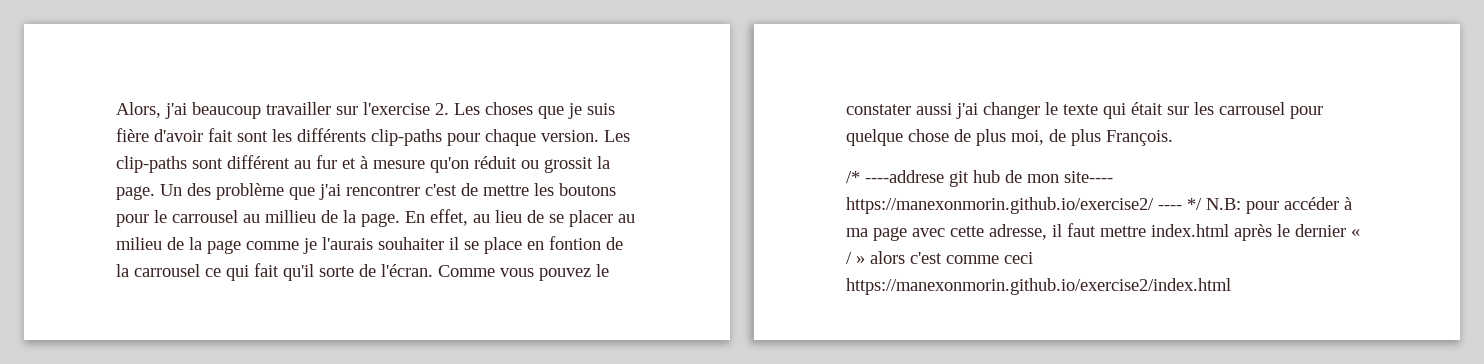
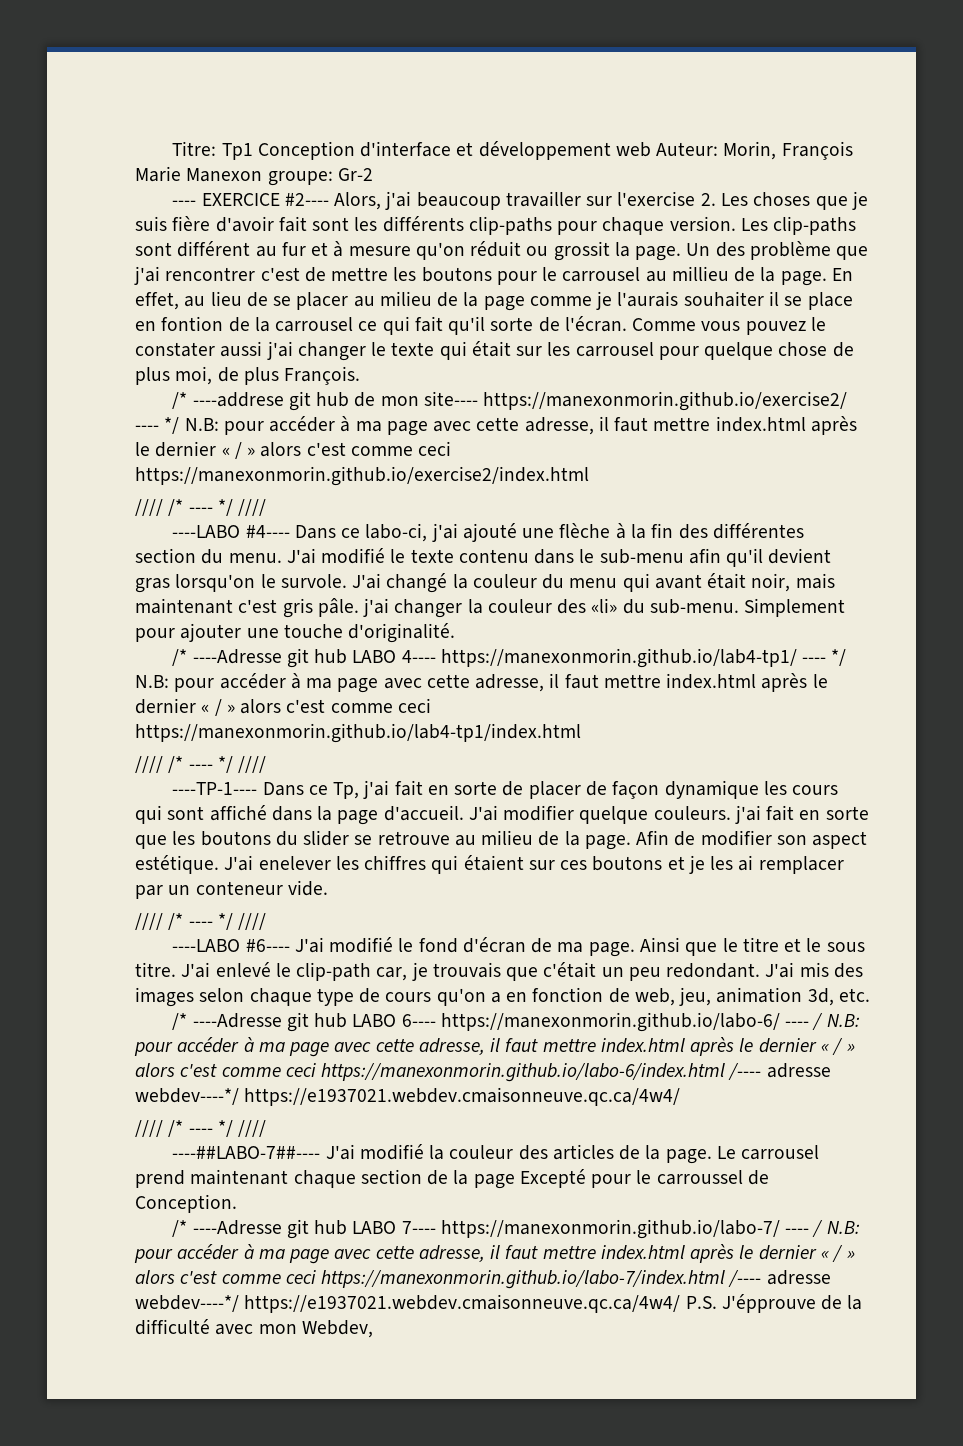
(116, 110) none -> [172,141,853,160] [135,166,373,186] [172,193,329,206] Titre: Tp1 Conception d'interface et développement web Auteur: Morin, François Marie Manexon groupe: Gr-2 // ---- EXERCICE #2----
(1231, 286) none -> [135,499,267,516] [172,523,804,542] [135,548,832,567] [135,573,835,593] [135,598,846,618] [135,623,456,643] [172,648,847,668] [135,673,828,693] [135,698,431,716] [135,723,581,743] [135,756,267,773] [172,780,839,799] [135,805,869,825] [135,830,868,850] [135,855,844,874] [135,880,328,899] [135,913,267,930] [172,937,865,957] [135,962,863,981] [135,987,870,1007] [172,1012,860,1032] [134,1037,855,1057] [135,1063,831,1082] [135,1087,681,1106] [135,1120,267,1137] [172,1144,820,1164] [135,1169,769,1189] [135,1194,237,1213] [172,1219,860,1239] [134,1244,855,1264] [135,1270,831,1289] [135,1294,863,1313] [135,1319,373,1338] // //// /* ---- */ //// // ----LABO #4---- Dans ce labo-ci, j'ai ajouté une flèche à la fin des différentes section du menu. J'ai modifié le texte contenu dans le sub-menu afin qu'il devient gras lorsqu'on le survole. J'ai changé la couleur du menu qui avant était noir, mais maintenant c'est gris pâle. j'ai changer la couleur des «li» du sub-menu. Simplement pour ajouter une touche d'originalité. // /* ----Adresse git hub LABO 4---- https://manexonmorin.github.io/lab4-tp1/ ---- */ N.B: pour accéder à ma page avec cette adresse, il faut mettre index.html après le dernier « / » alors c'est comme ceci https://manexonmorin.github.io/lab4-tp1/index.html // //// /* ---- */ //// // ----TP-1---- Dans ce Tp, j'ai fait en sorte de placer de façon dynamique les cours qui sont affiché dans la page d'accueil. J'ai modifier quelque couleurs. j'ai fait en sorte que les boutons du slider se retrouve au milieu de la page. Afin de modifier son aspect estétique. J'ai enelever les chiffres qui étaient sur ces boutons et je les ai remplacer par un conteneur vide. // //// /* ---- */ //// // ----LABO #6---- J'ai modifié le fond d'écran de ma page. Ainsi que le titre et le sous titre. J'ai enlevé le clip-path car, je trouvais que c'était un peu redondant. J'ai mis des images selon chaque type de cours qu'on a en fonction de web, jeu, animation 3d, etc. // /* ----Adresse git hub LABO 6---- https://manexonmorin.github.io/labo-6/ ---- / N.B: pour accéder à ma page avec cette adresse, il faut mettre index.html après le dernier « / » alors c'est comme ceci https://manexonmorin.github.io/labo-6/index.html /---- adresse webdev----*/ https://e1937021.webdev.cmaisonneuve.qc.ca/4w4/ // //// /* ---- */ //// // ----##LABO-7##---- J'ai modifié la couleur des articles de la page. Le carrousel prend maintenant chaque section de la page Excepté pour le carroussel de Conception. // /* ----Adresse git hub LABO 7---- https://manexonmorin.github.io/labo-7/ ---- / N.B: pour accéder à ma page avec cette adresse, il faut mettre index.html après le dernier « / » alors c'est comme ceci https://manexonmorin.github.io/labo-7/index.html /---- adresse webdev----*/ https://e1937021.webdev.cmaisonneuve.qc.ca/4w4/ P.S. J'épprouve de la difficulté avec mon Webdev,

